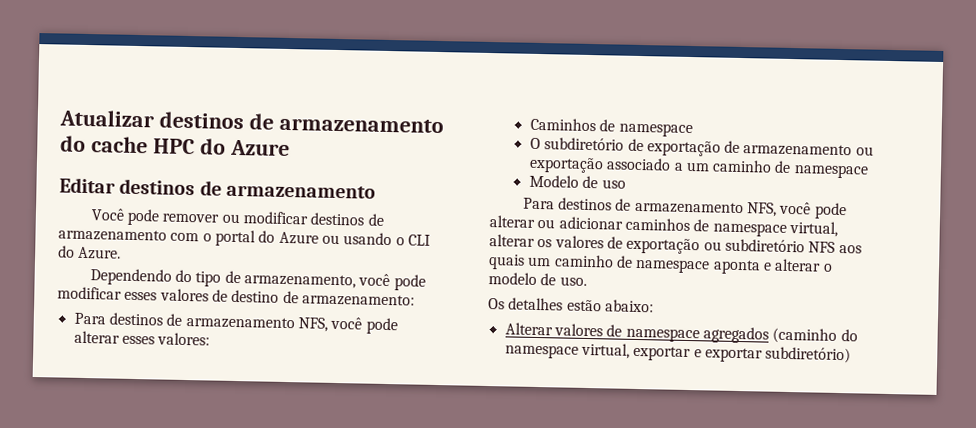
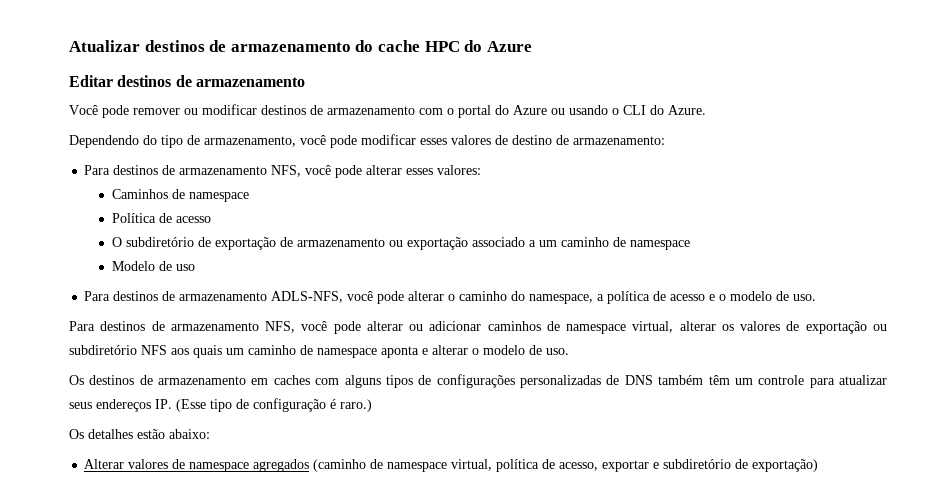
(693, 130) none -> [111,213,211,223] // Política de acesso
(626, 184) none -> [84,291,817,304] // Para destinos de armazenamento ADLS-NFS, você pode alterar o caminho do namespace, a política de acesso e o modelo de uso.
(587, 281) none -> [69,374,887,388] [69,398,372,412] // Os destinos de armazenamento em caches com alguns tipos de configurações personalizadas de DNS também têm um controle para atualizar seus endereços IP. (Esse tipo de configuração é raro.)
[840,329,858,342] [504,342,852,364] do namespace virtual, exportar e exportar subdiretório) -> [370,459,819,472] de namespace virtual, política de acesso, exportar e subdiretório de exportação)

